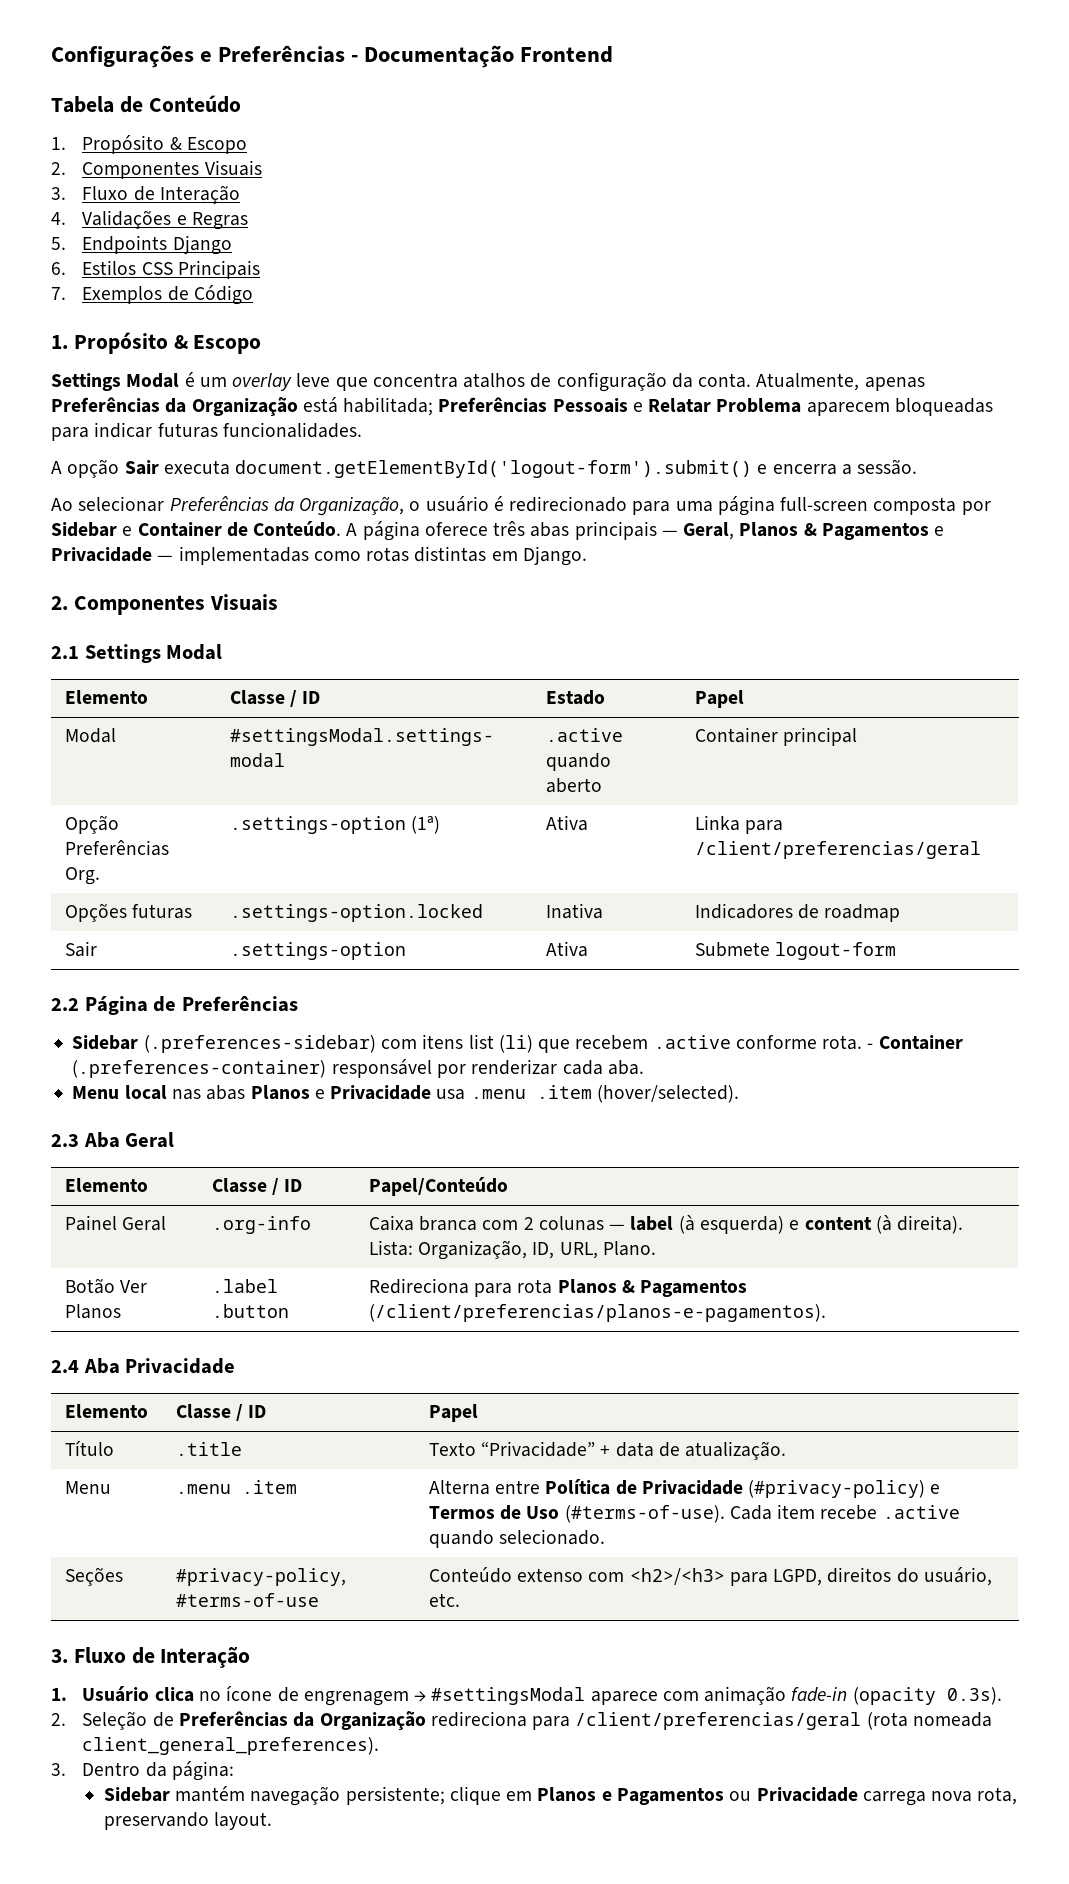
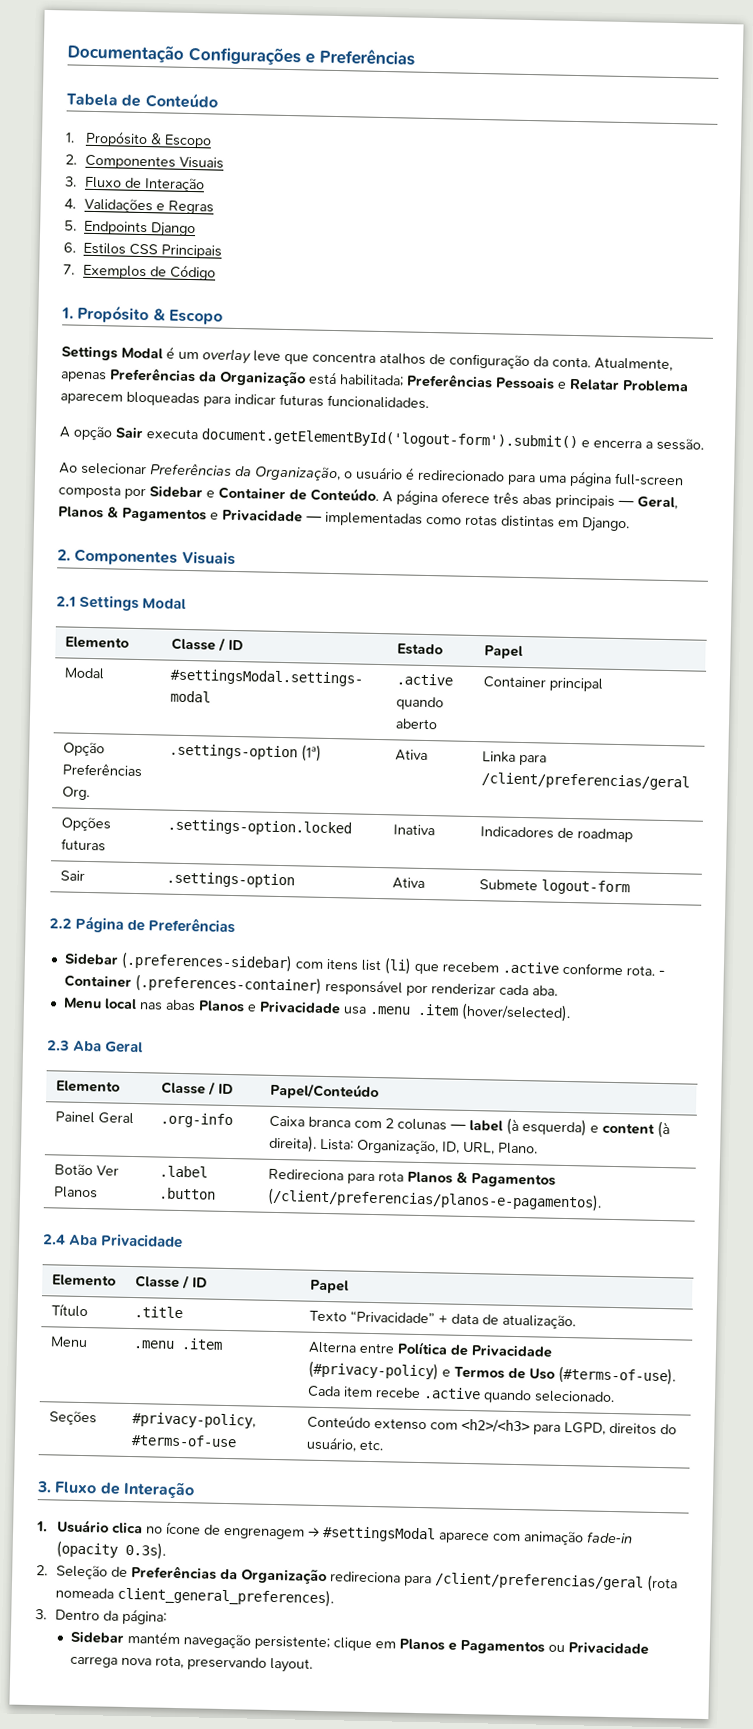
(51, 56) none -> [67,43,184,63] Documentação
[351,45,614,68] - Documentação Frontend -> (415, 57) none

